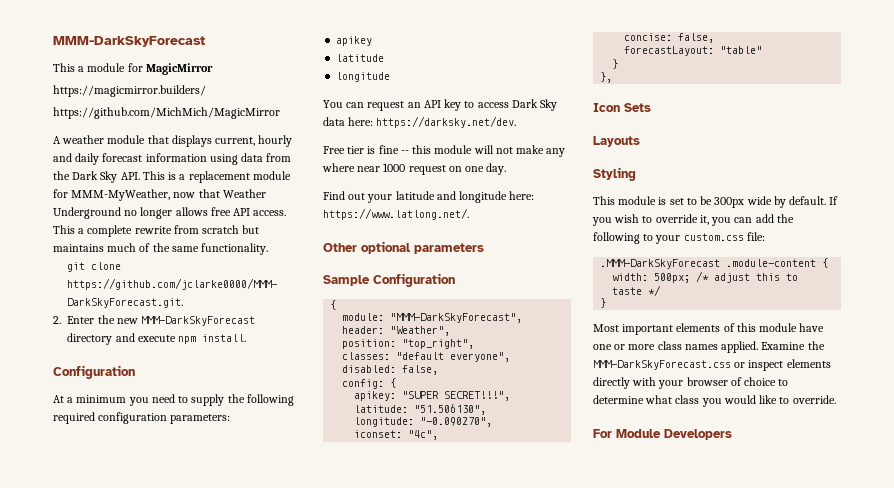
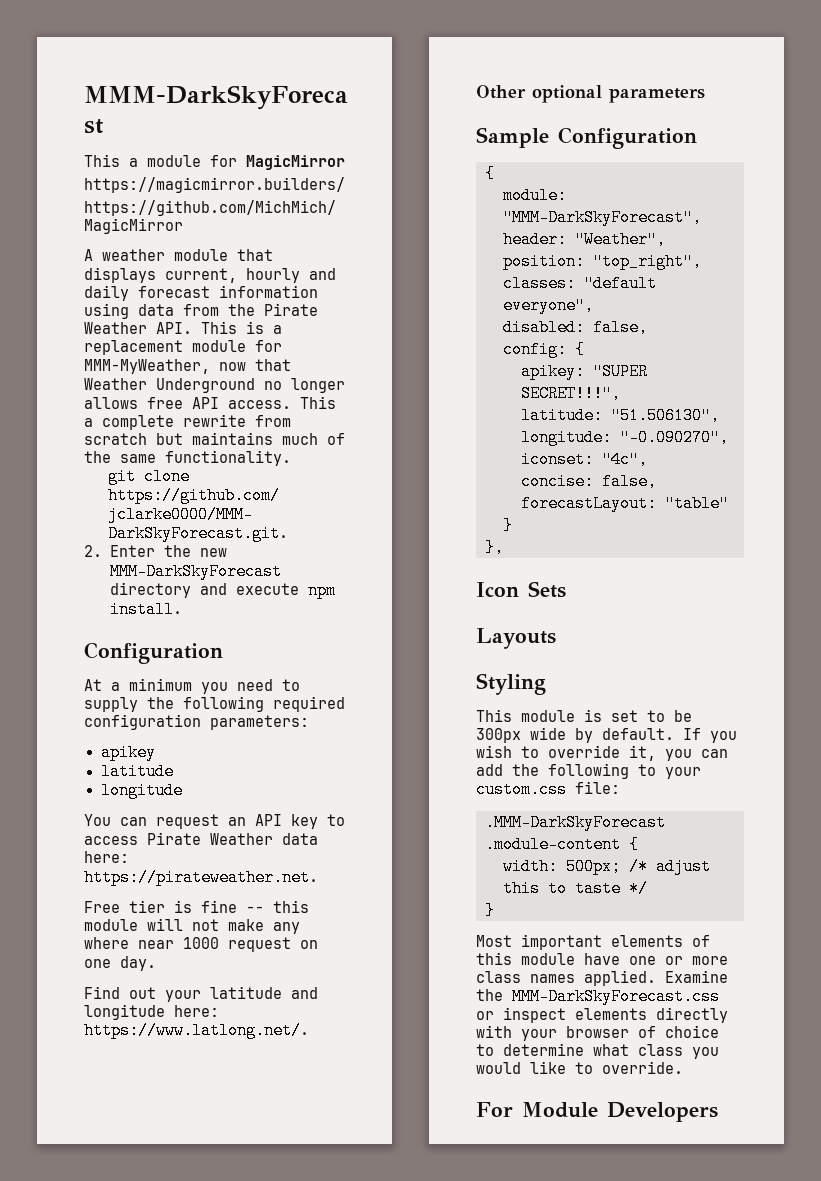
[72,171,118,183] Dark Sky -> [264,303,318,316] [84,322,147,334] Pirate Weather
[511,99,558,111] Dark Sky -> [147,832,273,845] Pirate Weather
[376,116,517,128] https://darksky.net/dev. -> [84,869,318,886] https://pirateweather.net.

